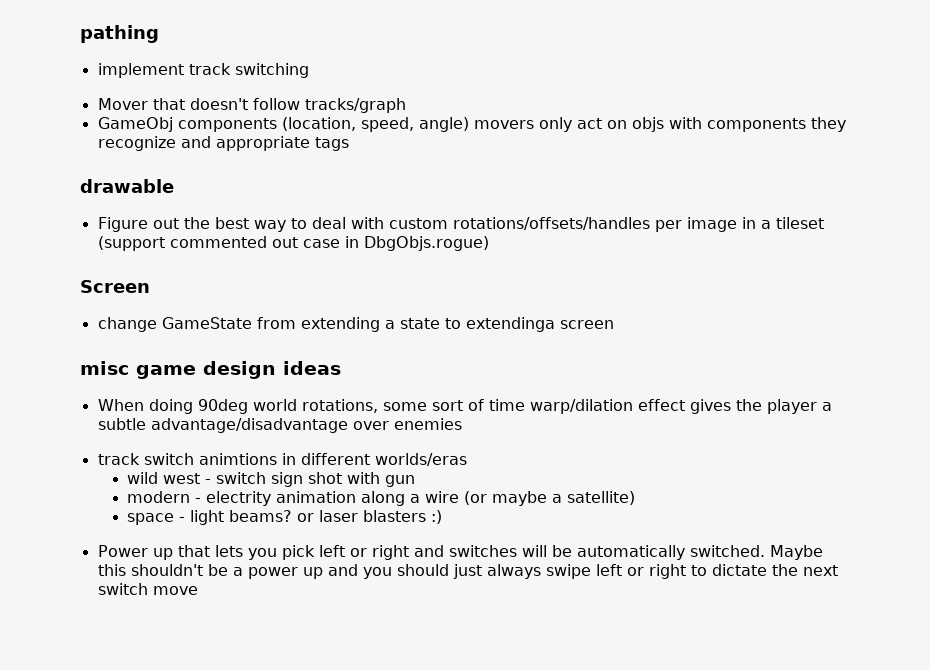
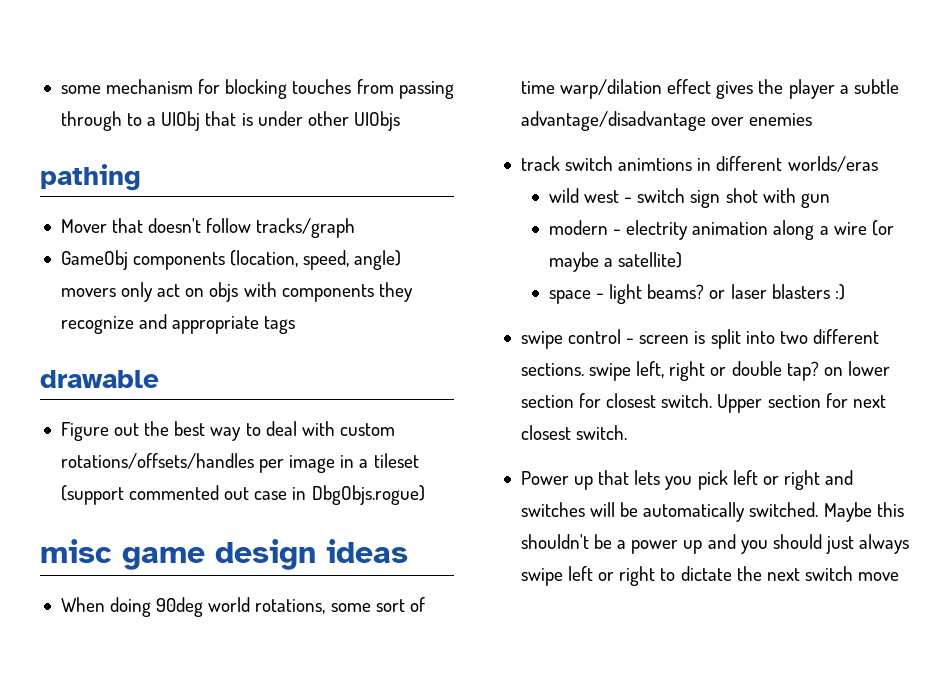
[80,25,159,43] [97,63,309,78] pathing // implement track switching -> [60,79,454,99] [60,111,400,131] [40,164,141,191] some mechanism for blocking touches from passing through to a UIObj that is under other UIObjs // pathing
[80,280,150,293] [97,317,614,332] // Screen // change GameState from extending a state to extendinga screen -> (425, 495) none
(443, 517) none -> [520,329,879,349] [520,361,890,381] [520,393,886,413] [520,425,628,440] // swipe control - screen is split into two different sections. swipe left, right or double tap? on lower section for closest switch. Upper section for next closest switch.

